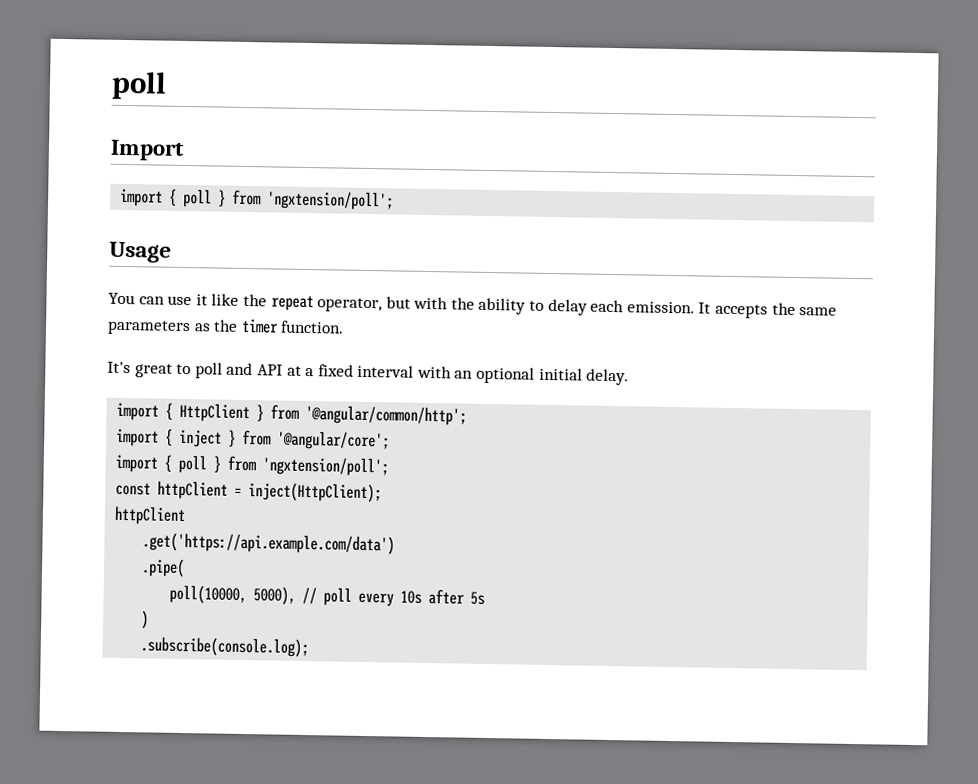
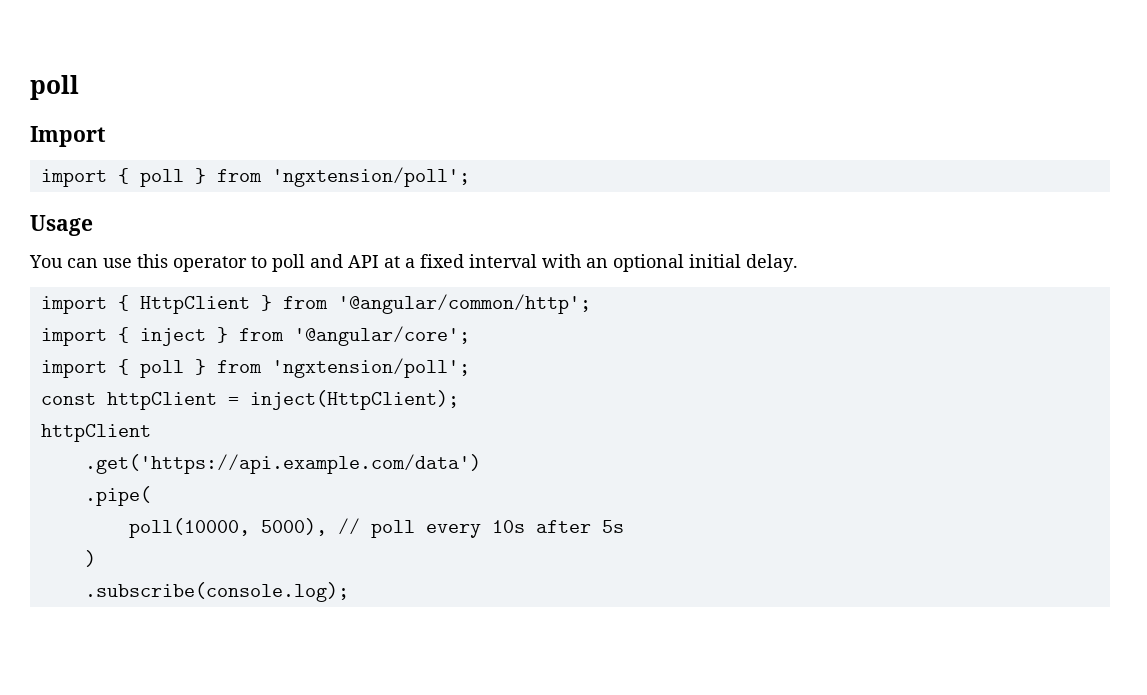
[195,293,838,319] [107,318,345,336] [107,361,173,378] it like the repeat operator, but with the ability to delay each emission. It accepts the same parameters as the timer function. // It's great -> [137,254,247,272] this operator

